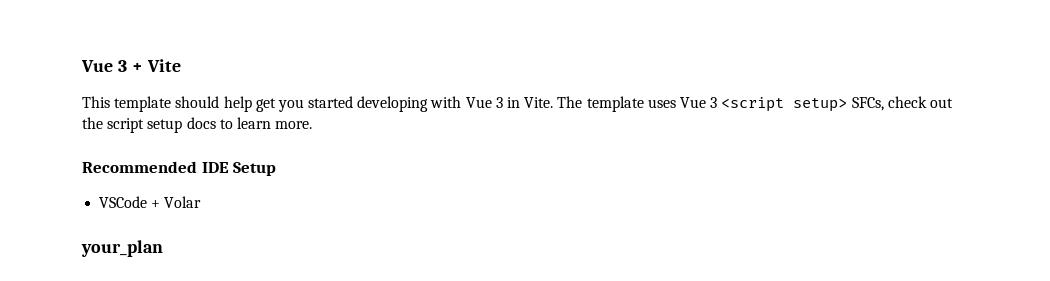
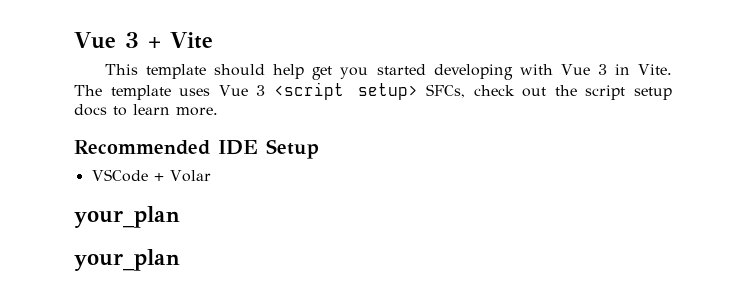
(163, 248) none -> [74,249,180,271] // your_plan

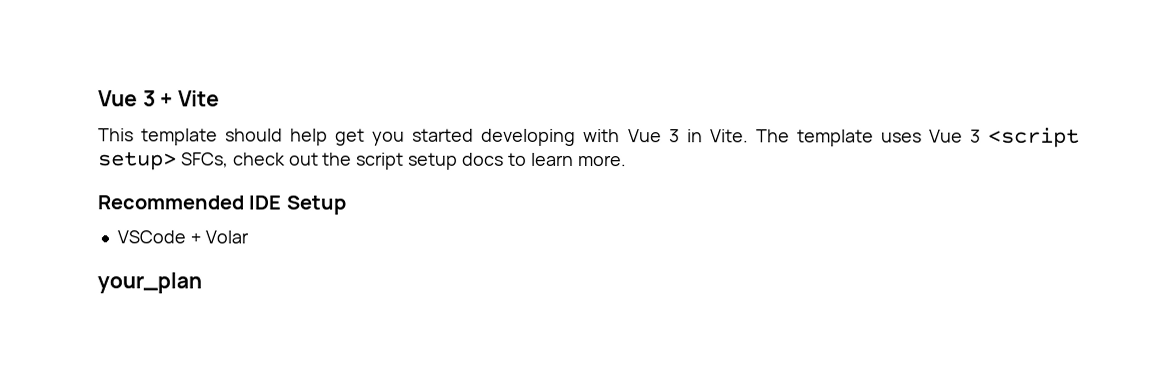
[74,249,180,271] // your_plan -> (202, 283) none

